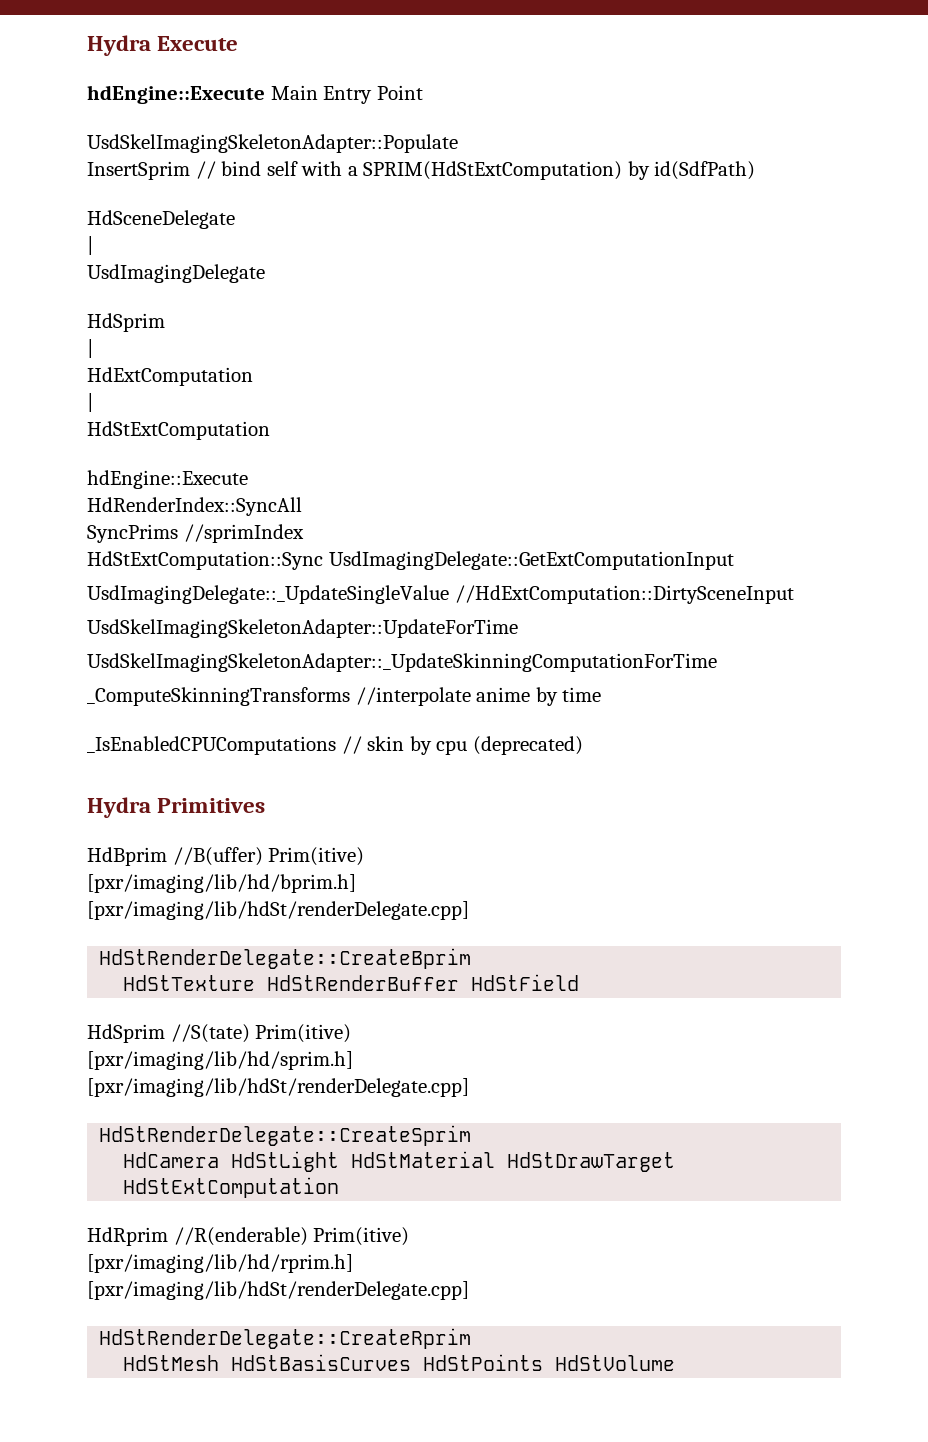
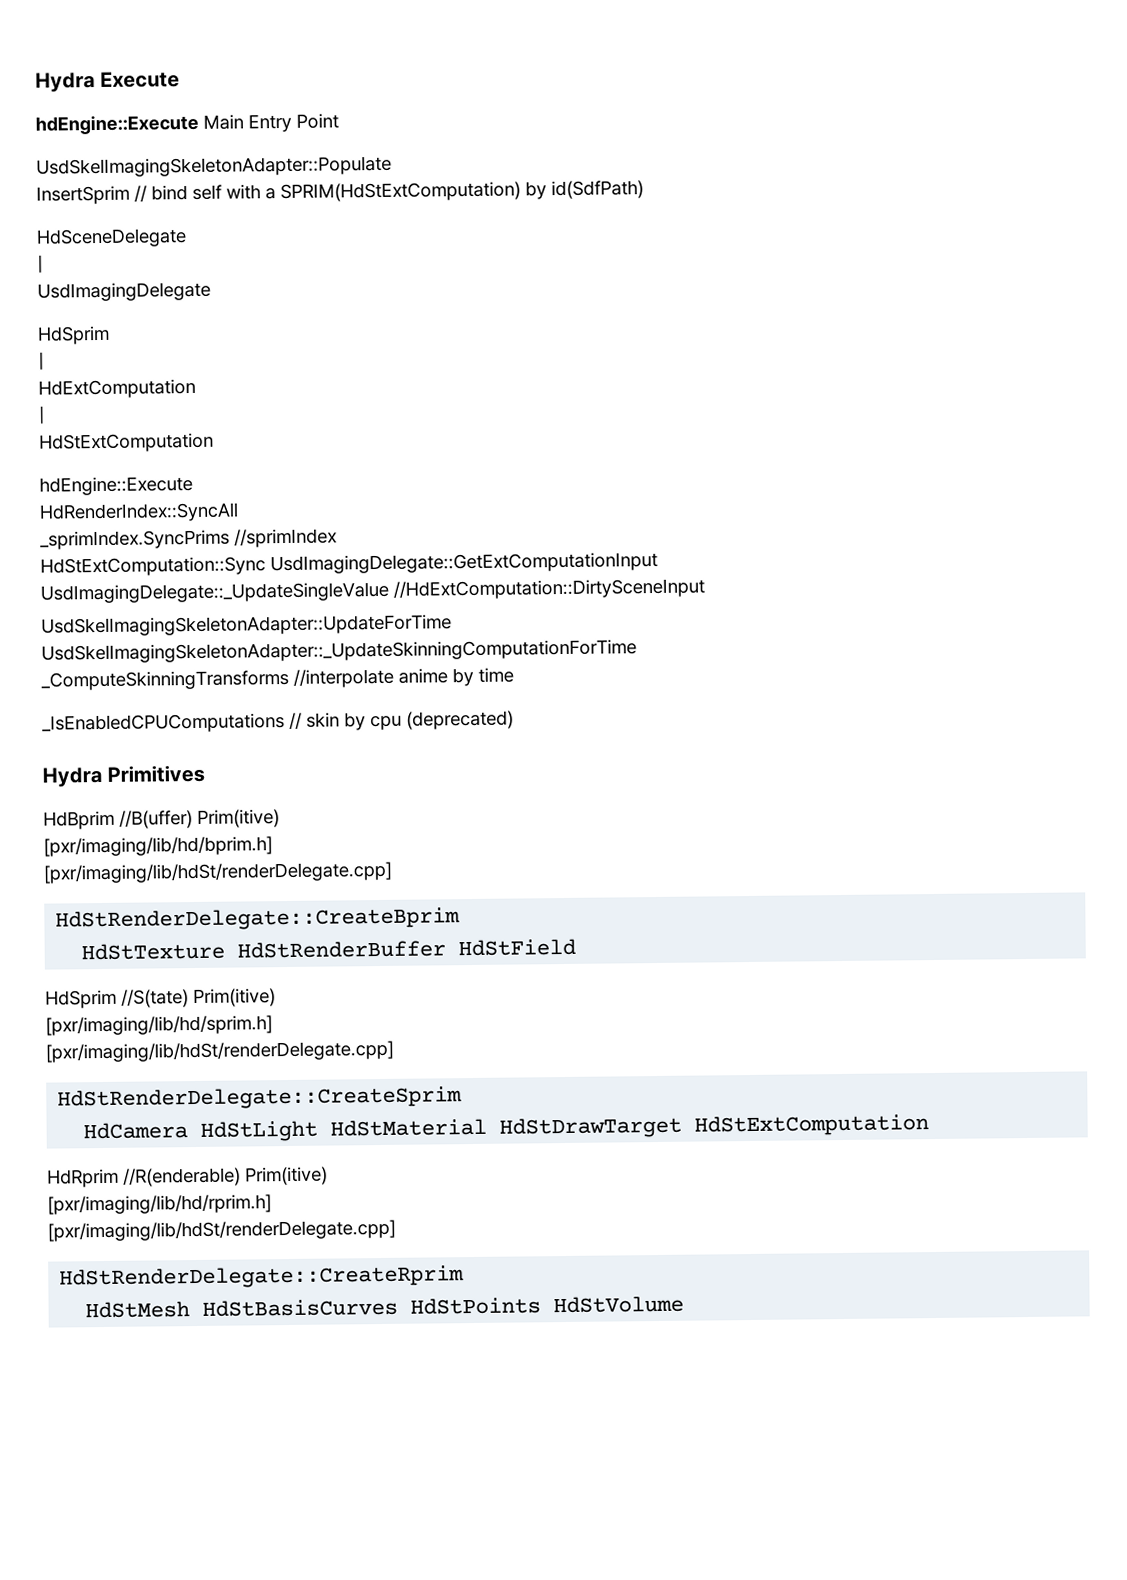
[87,524,178,543] SyncPrims -> [39,529,230,550] _sprimIndex.SyncPrims

